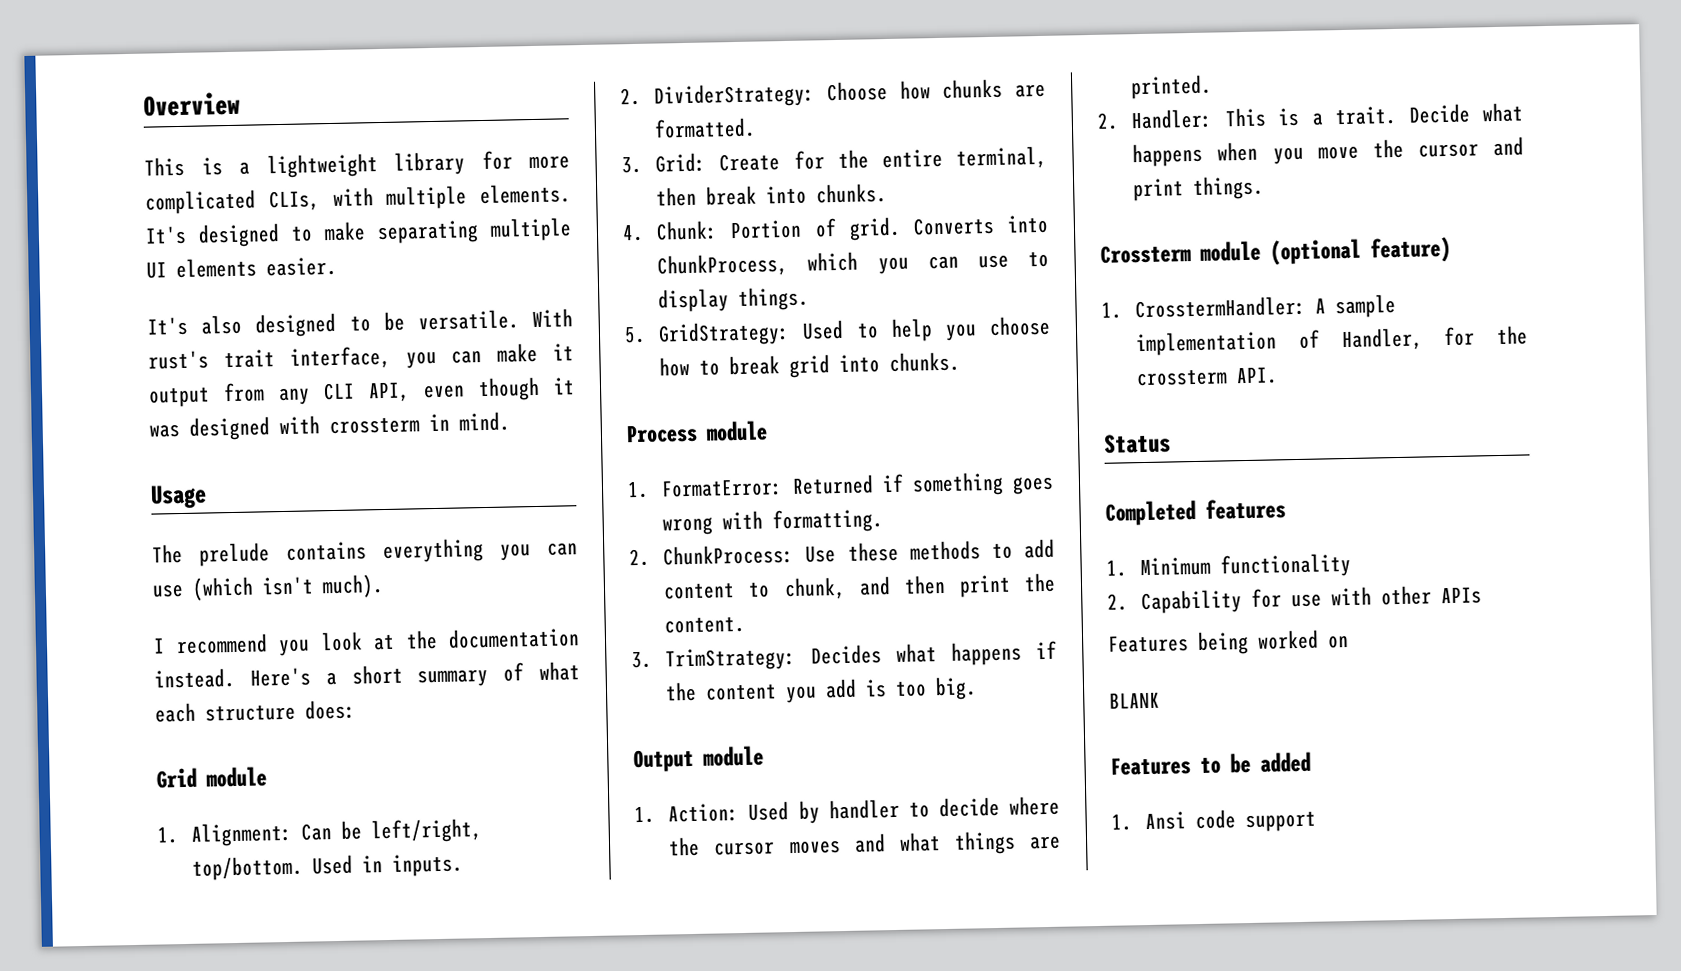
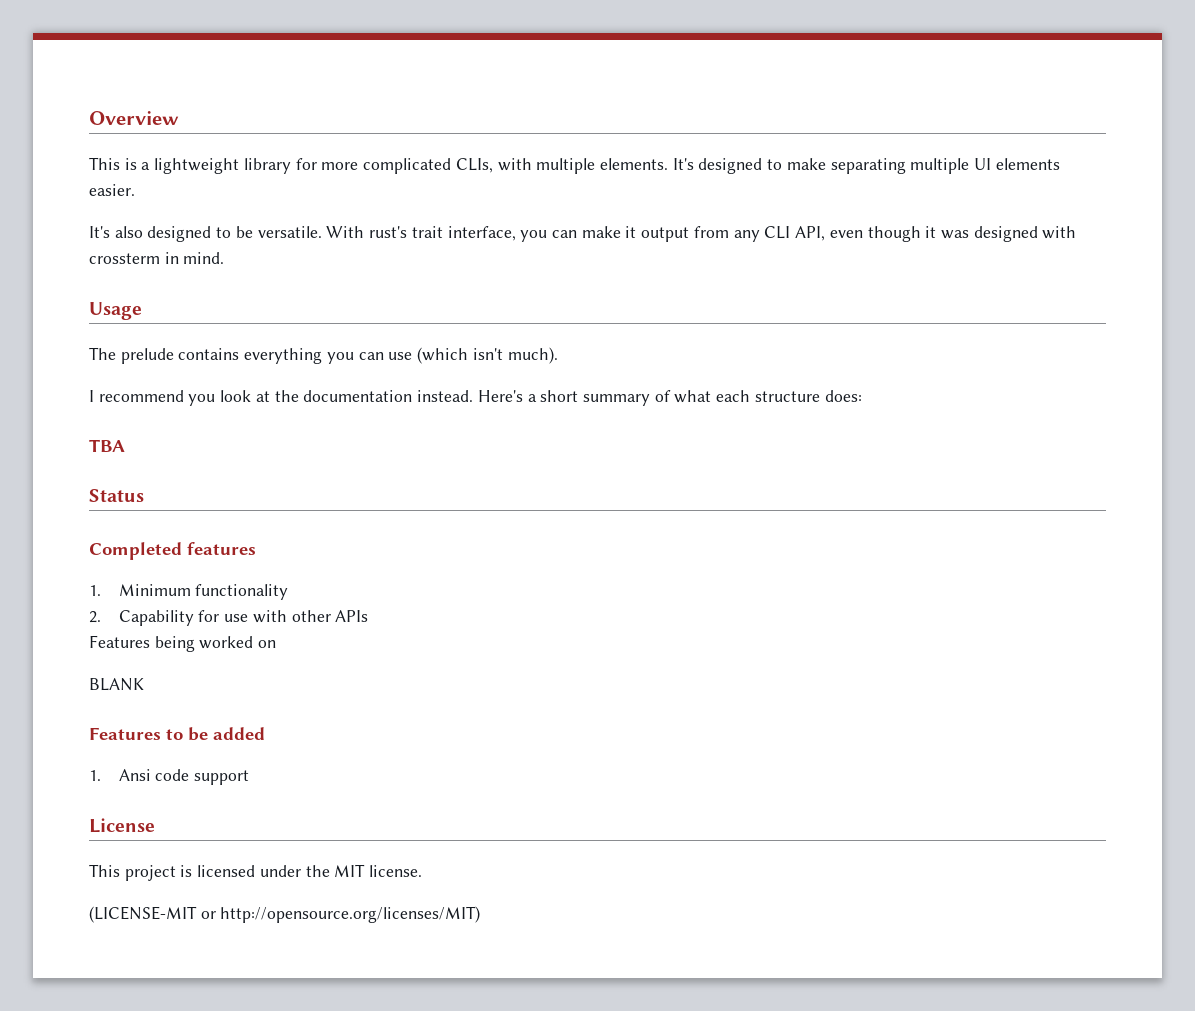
[156,766,267,789] [157,818,483,847] [192,853,464,881] [620,78,1046,109] [654,117,757,139] [621,145,1047,174] [656,183,888,207] [622,214,1049,242] [657,251,1049,278] [658,286,810,313] [624,315,1051,347] [659,351,961,378] [626,420,768,444] [627,471,1054,499] [662,508,884,536] [629,538,1055,567] [663,572,1056,601] [664,616,746,634] [631,640,1057,672] [665,676,978,704] [633,745,764,773] [634,795,1060,824] [668,830,1061,857] [1130,74,1213,100] [1097,102,1523,130] [1132,136,1524,168] [1133,175,1265,202] [1100,236,1451,266] [1101,294,1397,319] [1136,325,1528,357] [1136,366,1279,387] Grid module // 1. Alignment: Can be left/right, top/bottom. Used in inputs. // 2. DividerStrategy: Choose how chunks are formatted. // 3. Grid: Create for the entire terminal, then break into chunks. // 4. Chunk: Portion of grid. Converts into ChunkProcess, which you can use to display things. // 5. GridStrategy: Used to help you choose how to break grid into chunks. // Process module // 1. FormatError: Returned if something goes wrong with formatting. // 2. ChunkProcess: Use these methods to add content to chunk, and then print the content. // 3. TrimStrategy: Decides what happens if the content you add is too big. // Output module // 1. Action: Used by handler to decide where the cursor moves and what things are printed. // 2. Handler: This is a trait. Decide what happens when you move the cursor and print things. // Crossterm module (optional feature) // 1. CrosstermHandler: A sample implementation of Handler, for the crossterm API. -> [89,439,125,452] TBA
(1317, 822) none -> [89,818,155,833] [89,864,423,881] [89,906,481,923] // License // This project is licensed under the MIT license. // (LICENSE-MIT or http://opensource.org/licenses/MIT)

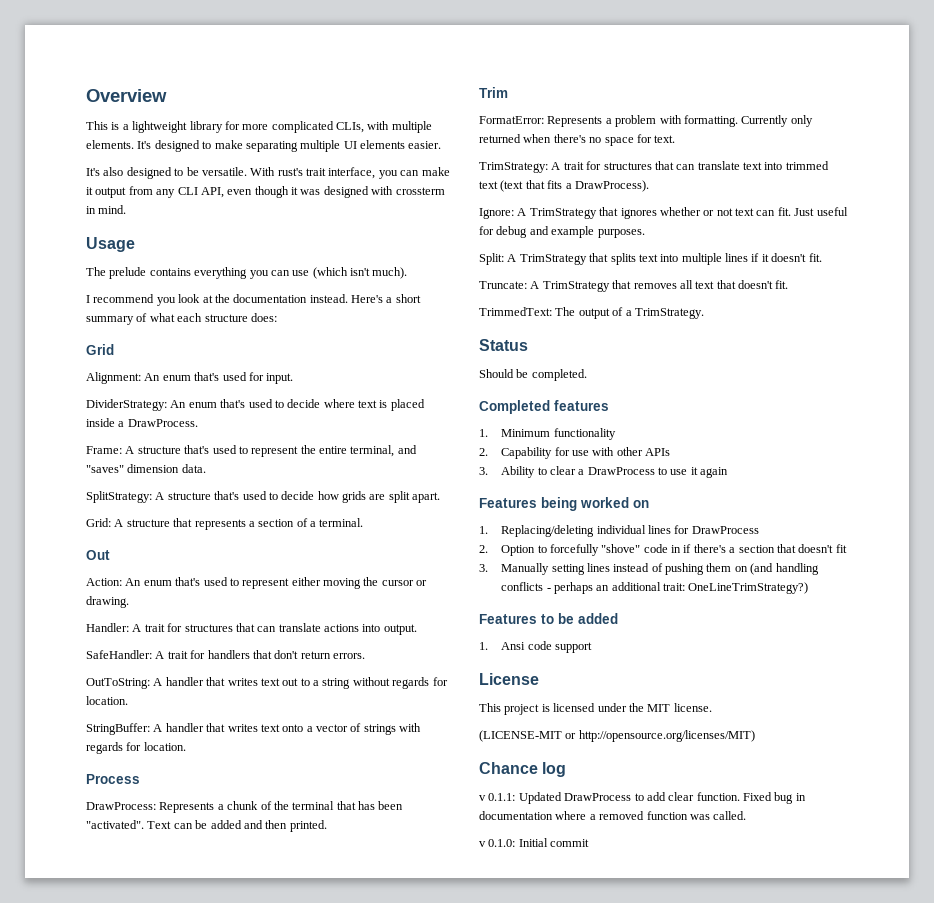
[89,439,125,452] [89,489,144,502] TBA // Status -> [86,344,114,355] [86,372,294,384] [86,399,425,411] [86,418,198,427] [86,445,417,457] [86,464,206,473] [86,491,441,503] [86,518,364,530] [86,550,110,560] [86,577,428,589] [86,596,129,608] [86,623,417,635] [86,650,365,659] [86,677,448,689] [86,696,128,705] [86,723,422,735] [86,742,186,754] [86,774,140,784] [86,801,404,813] [86,820,327,832] [479,87,508,98] [479,115,813,127] [479,134,676,146] [479,161,829,173] [479,180,649,192] [479,207,848,219] [479,226,645,238] [479,253,822,265] [479,280,789,292] [479,307,704,319] [479,339,528,351] [479,369,587,381] Grid // Alignment: An enum that's used for input. // DividerStrategy: An enum that's used to decide where text is placed inside a DrawProcess. // Frame: A structure that's used to represent the entire terminal, and "saves" dimension data. // SplitStrategy: A structure that's used to decide how grids are split apart. // Grid: A structure that represents a section of a terminal. // Out // Action: An enum that's used to represent either moving the cursor or drawing. // Handler: A trait for structures that can translate actions into output. // SafeHandler: A trait for handlers that don't return errors. // OutToString: A handler that writes text out to a string without regards for location. // StringBuffer: A handler that writes text onto a vector of strings with regards for location. // Process // DrawProcess: Represents a chunk of the terminal that has been "activated". Text can be added and then printed. // Trim // FormatError: Represents a problem with formatting. Currently only returned when there's no space for text. // TrimStrategy: A trait for structures that can translate text into trimmed text (text that fits a DrawProcess). // Ignore: A TrimStrategy that ignores whether or not text can fit. Just useful for debug and example purposes. // Split: A TrimStrategy that splits text into multiple lines if it doesn't fit. // Truncate: A TrimStrategy that removes all text that doesn't fit. // TrimmedText: The output of a TrimStrategy. // Status // Should be completed.
[89,635,277,652] [89,678,144,691] Features being worked on // BLANK -> [479,466,729,478] [479,497,649,511] [479,525,759,537] [479,544,847,556] [479,563,819,575] [501,582,809,594] 3. Ability to clear a DrawProcess to use it again // Features being worked on // 1. Replacing/deleting individual lines for DrawProcess // 2. Option to forcefully "shove" code in if there's a section that doesn't fit // 3. Manually setting lines instead of pushing them on (and handling conflicts - perhaps an additional trait: OneLineTrimStrategy?)
(481, 914) none -> [479,762,567,777] [479,792,806,804] [479,811,747,820] [479,838,590,847] // Chance log // v 0.1.1: Updated DrawProcess to add clear function. Fixed bug in documentation where a removed function was called. // v 0.1.0: Initial commit

